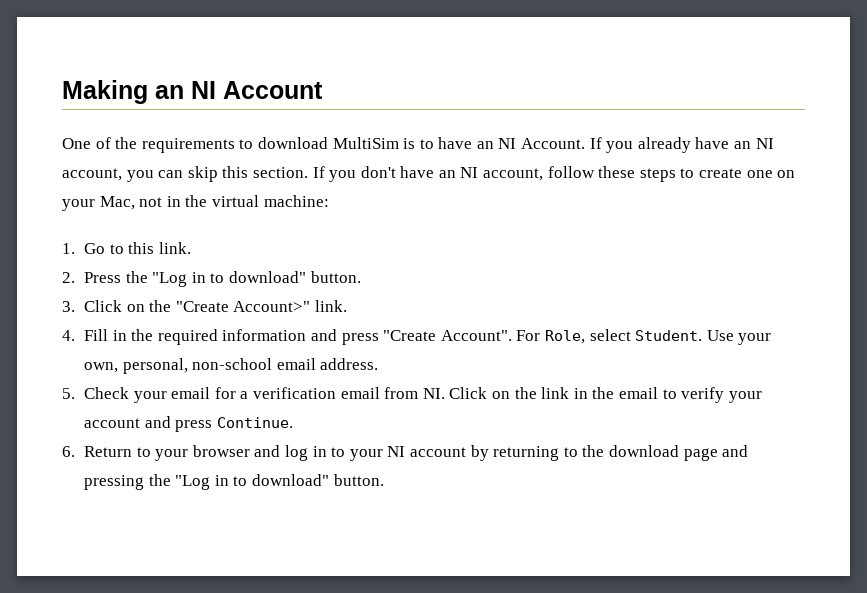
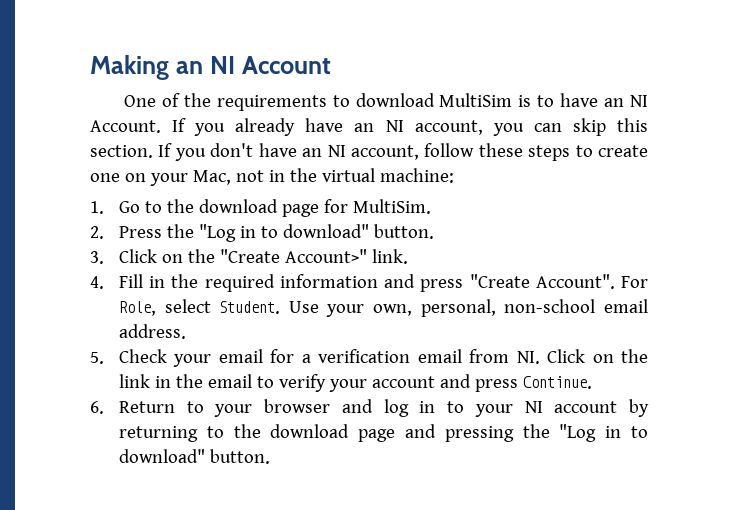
[128,242,191,254] this link. -> [166,199,431,217] the download page for MultiSim.

